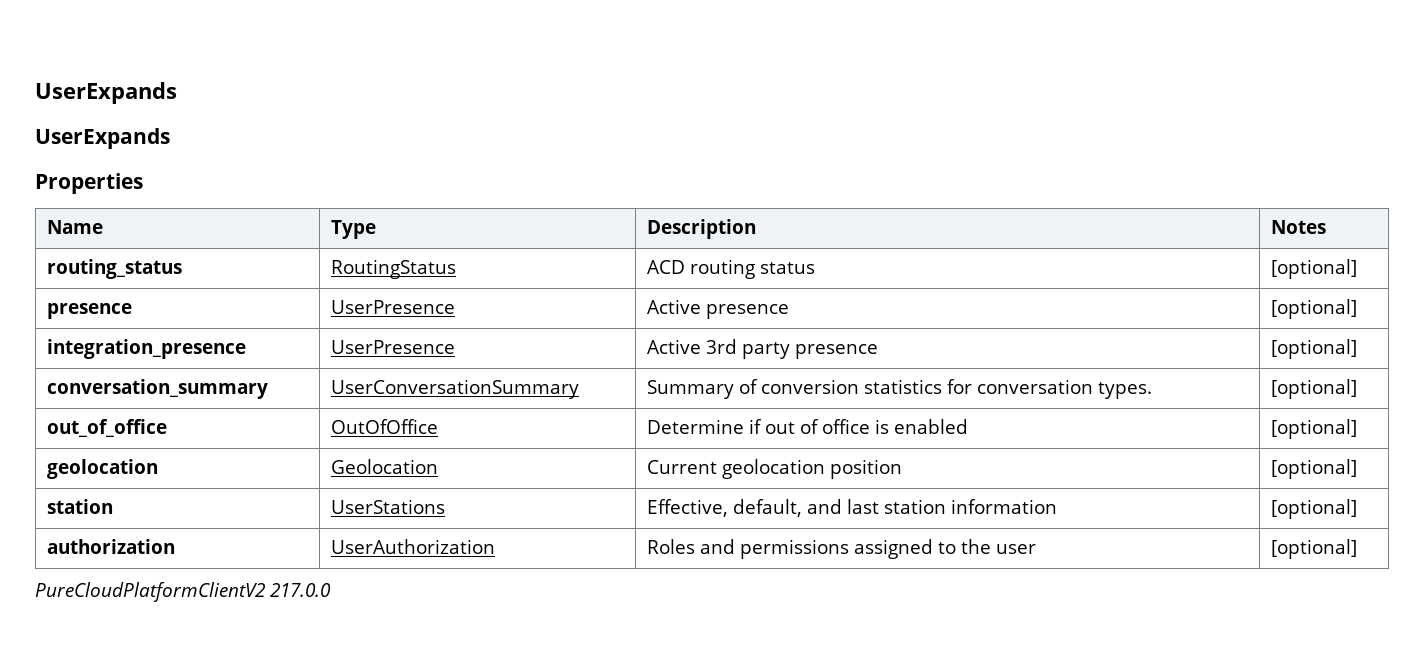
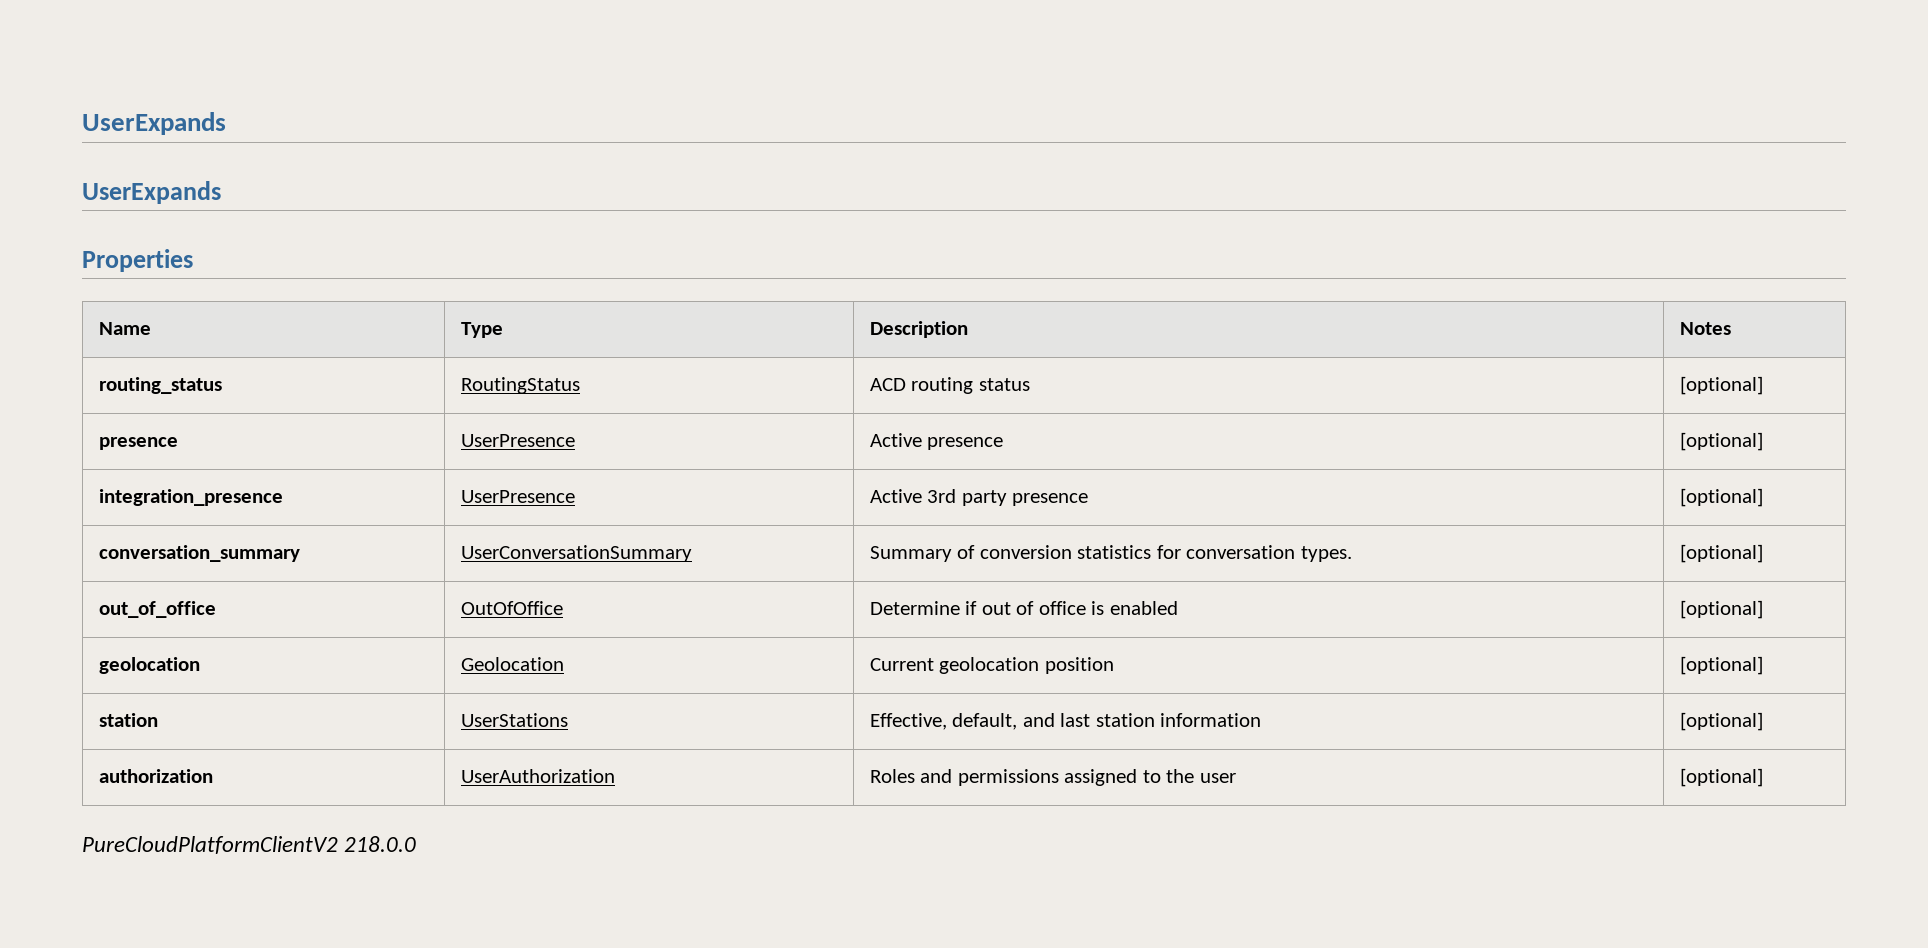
[270,583,331,597] 217.0.0 -> [344,836,417,852] 218.0.0

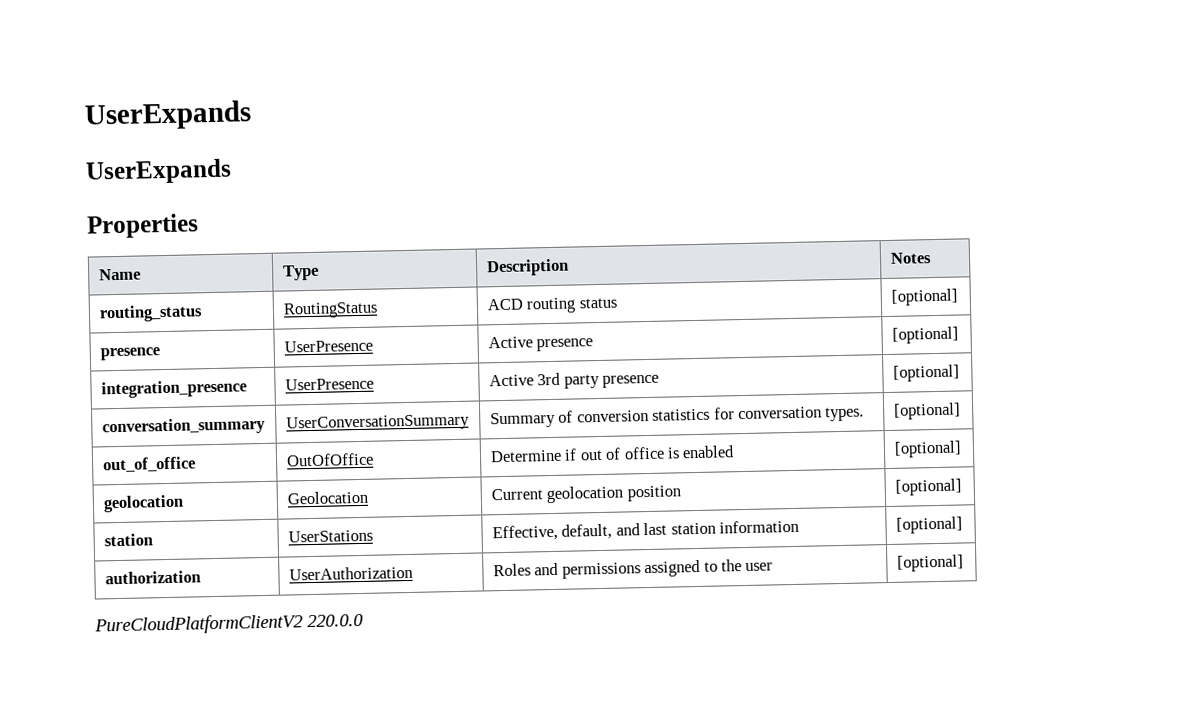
[344,836,417,852] 218.0.0 -> [307,613,364,628] 220.0.0

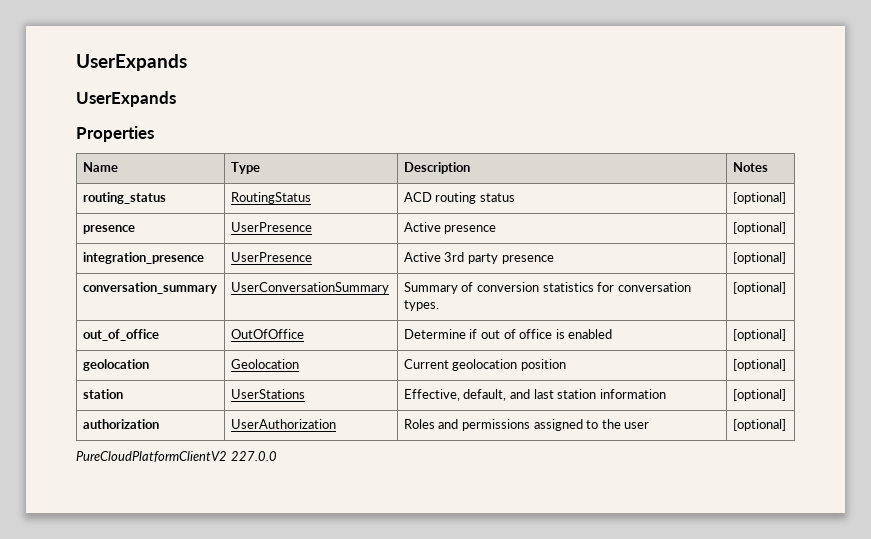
[307,613,364,628] 220.0.0 -> [230,451,277,461] 227.0.0

